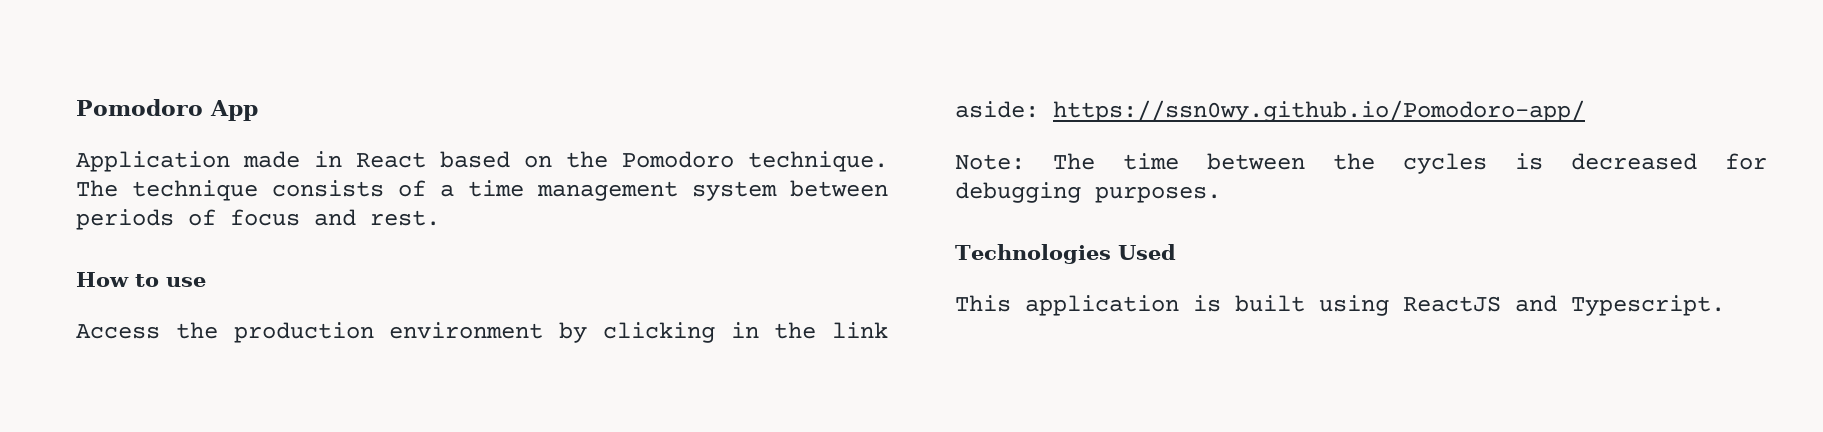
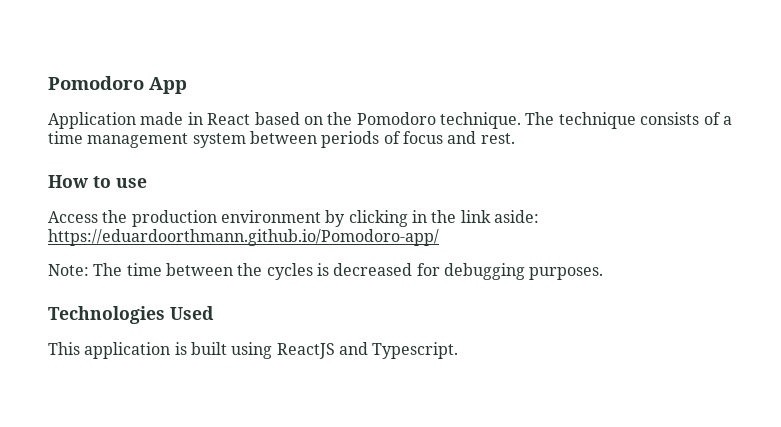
[1053,100,1585,122] https://ssn0wy.github.io/Pomodoro-app/ -> [48,229,439,246] https://eduardoorthmann.github.io/Pomodoro-app/

